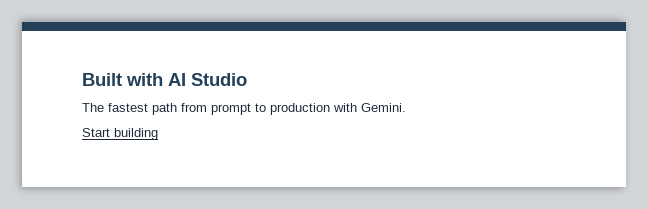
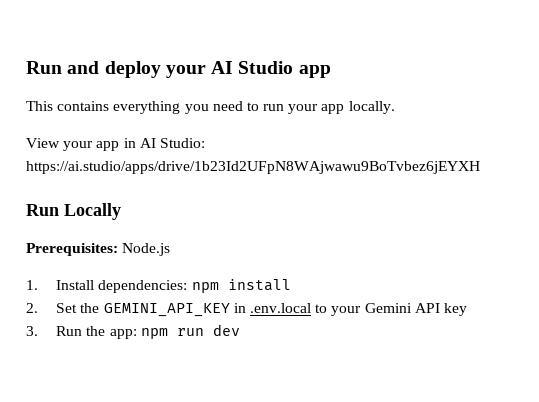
[82,73,247,86] [82,103,406,115] [82,128,158,140] Built with AI Studio // The fastest path from prompt to production with Gemini. // Start building -> [26,61,331,78] [26,101,395,114] [26,138,205,151] [26,161,480,174] [26,203,121,220] [26,243,171,256] [26,279,291,293] [26,303,467,317] [26,324,240,339] Run and deploy your AI Studio app // This contains everything you need to run your app locally. // View your app in AI Studio: https://ai.studio/apps/drive/1b23Id2UFpN8WAjwawu9BoTvbez6jEYXH // Run Locally // Prerequisites: Node.js // 1. Install dependencies: npm install // 2. Set the GEMINI_API_KEY in .env.local to your Gemini API key // 3. Run the app: npm run dev

